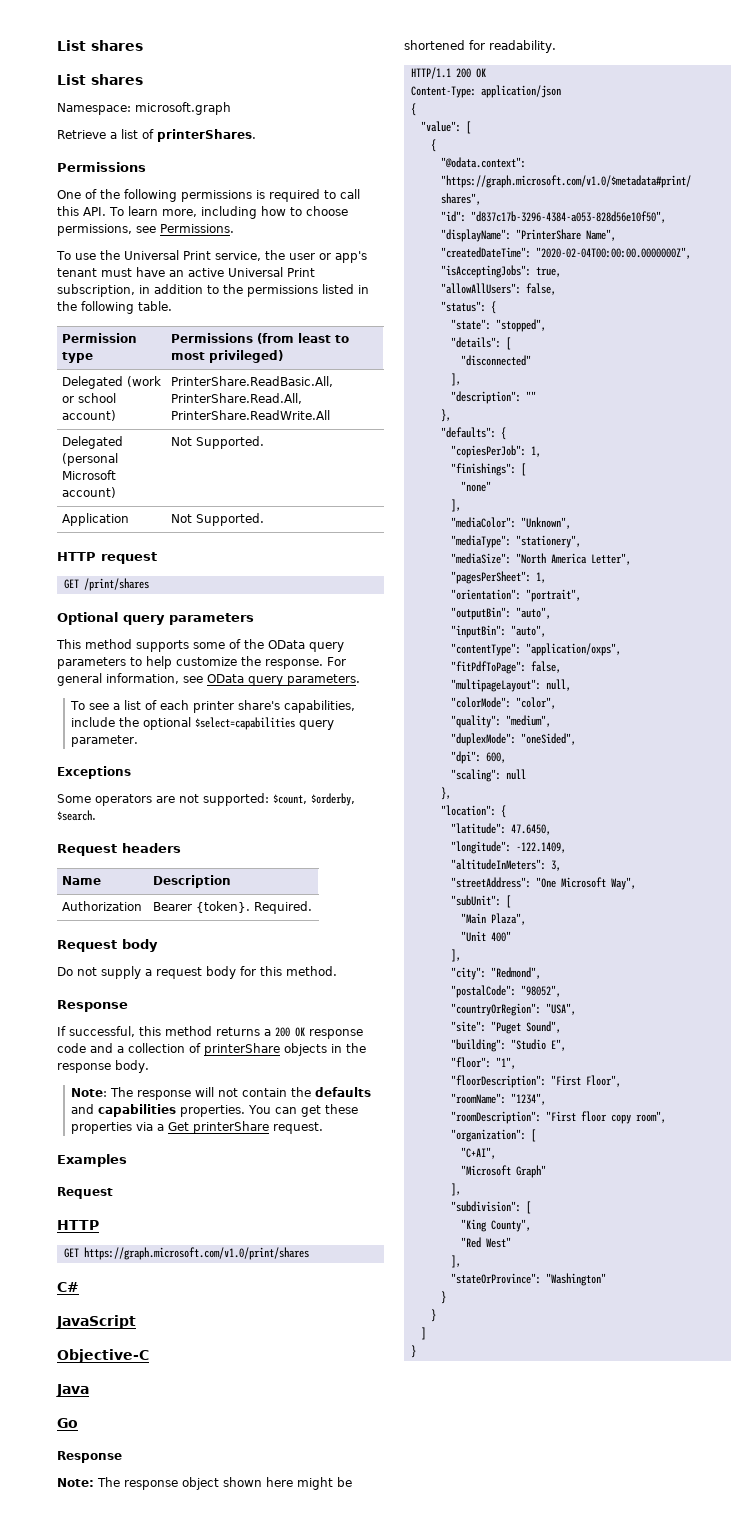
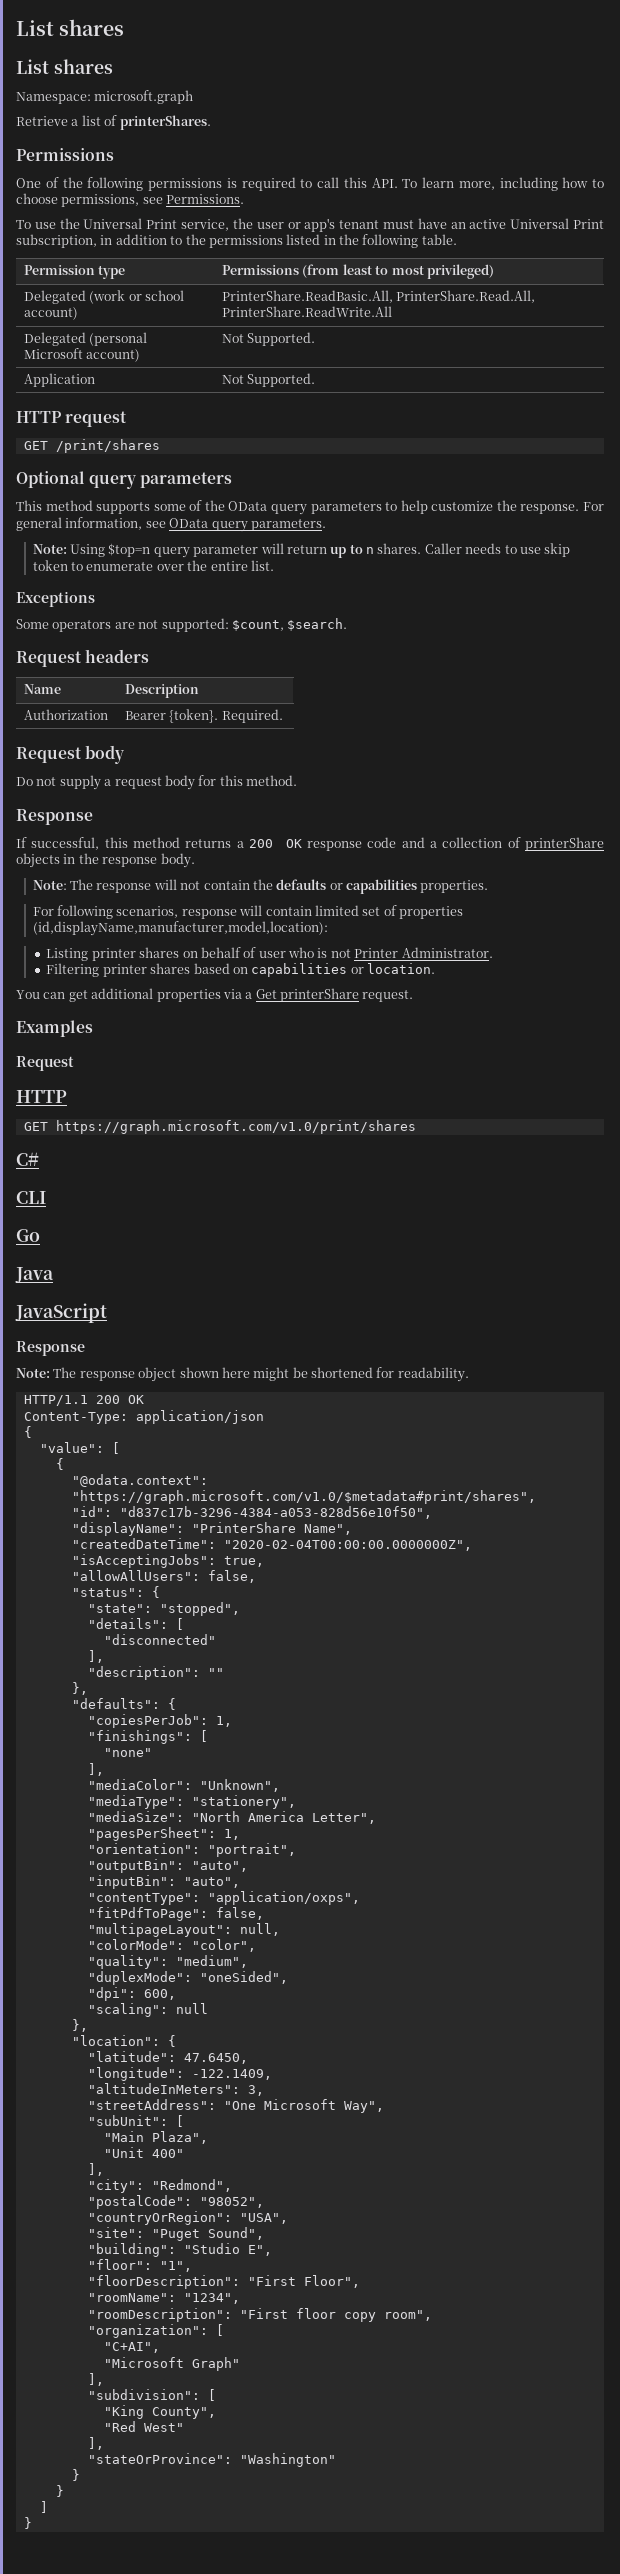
[70,700,356,713] [71,717,335,730] [71,735,139,747] To see a list of each printer share's capabilities, include the optional $select=capabilities query parameter. -> [32,543,571,558] [32,560,274,571] Note: Using $top=n query parameter will return up to n shares. Caller needs to use skip token to enumerate over the entire list.
[311,793,355,806] $orderby, -> (284, 625) none
[71,1104,95,1114] and -> [329,883,343,890] or
(246, 1111) none -> [32,905,464,919] [32,921,328,936] [46,947,493,961] [46,963,436,977] // For following scenarios, response will contain limited set of properties (id,displayName,manufacturer,model,location): // Listing printer shares on behalf of user who is not Printer Administrator. // Filtering printer shares based on capabilities or location. //
[325,1104,359,1114] these -> [91,988,154,999] additional
[56,1315,136,1329] [57,1349,149,1363] JavaScript // Objective-C -> [16,1191,46,1204] [16,1229,40,1242] CLI // Go
[57,1418,78,1428] Go -> [15,1303,107,1323] JavaScript

